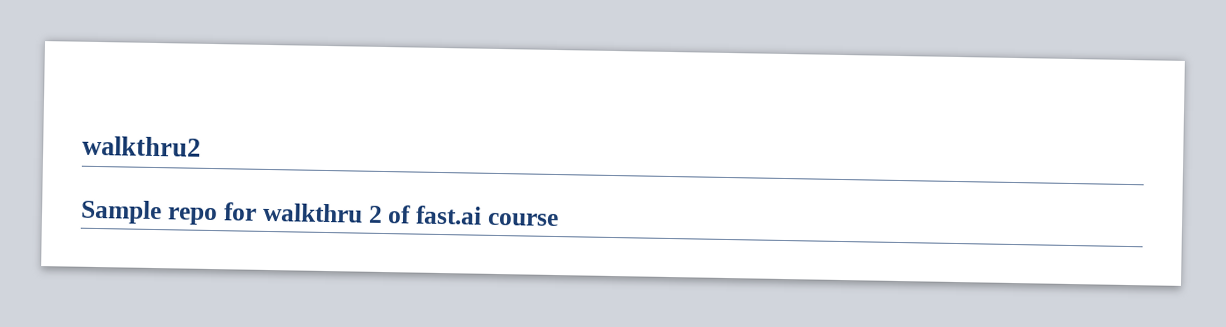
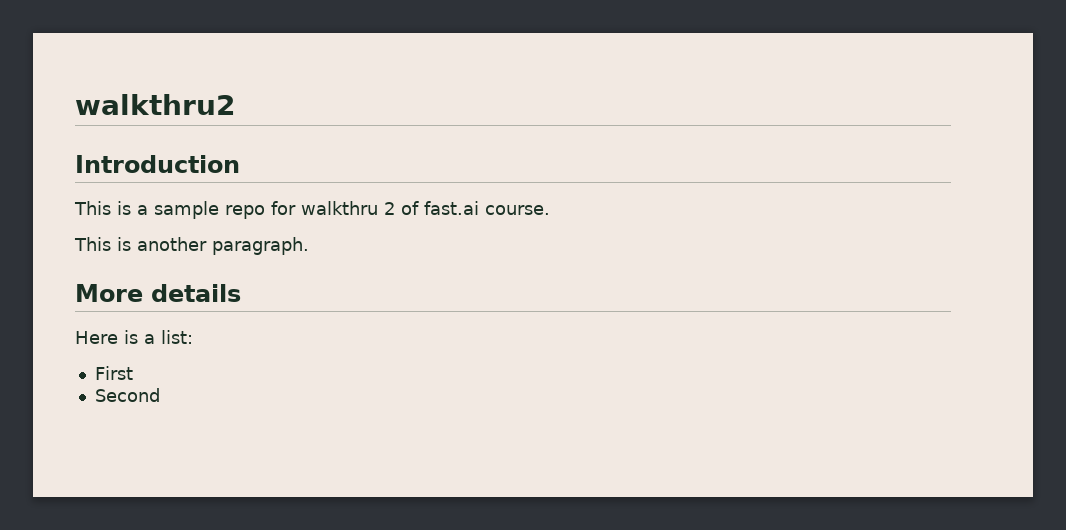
[80,199,162,225] Sample -> [75,155,240,173] [74,201,219,219] Introduction // This is a sample
[487,212,560,227] course -> [485,205,550,215] [74,237,309,255] [75,284,241,302] [75,330,193,344] [94,366,133,380] [94,388,160,402] course. // This is another paragraph. // More details // Here is a list: // First // Second

